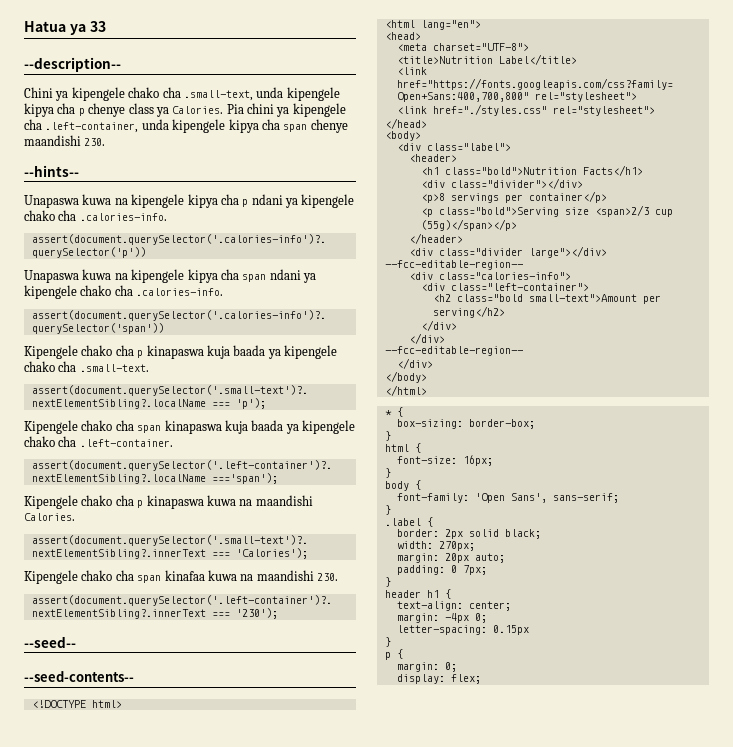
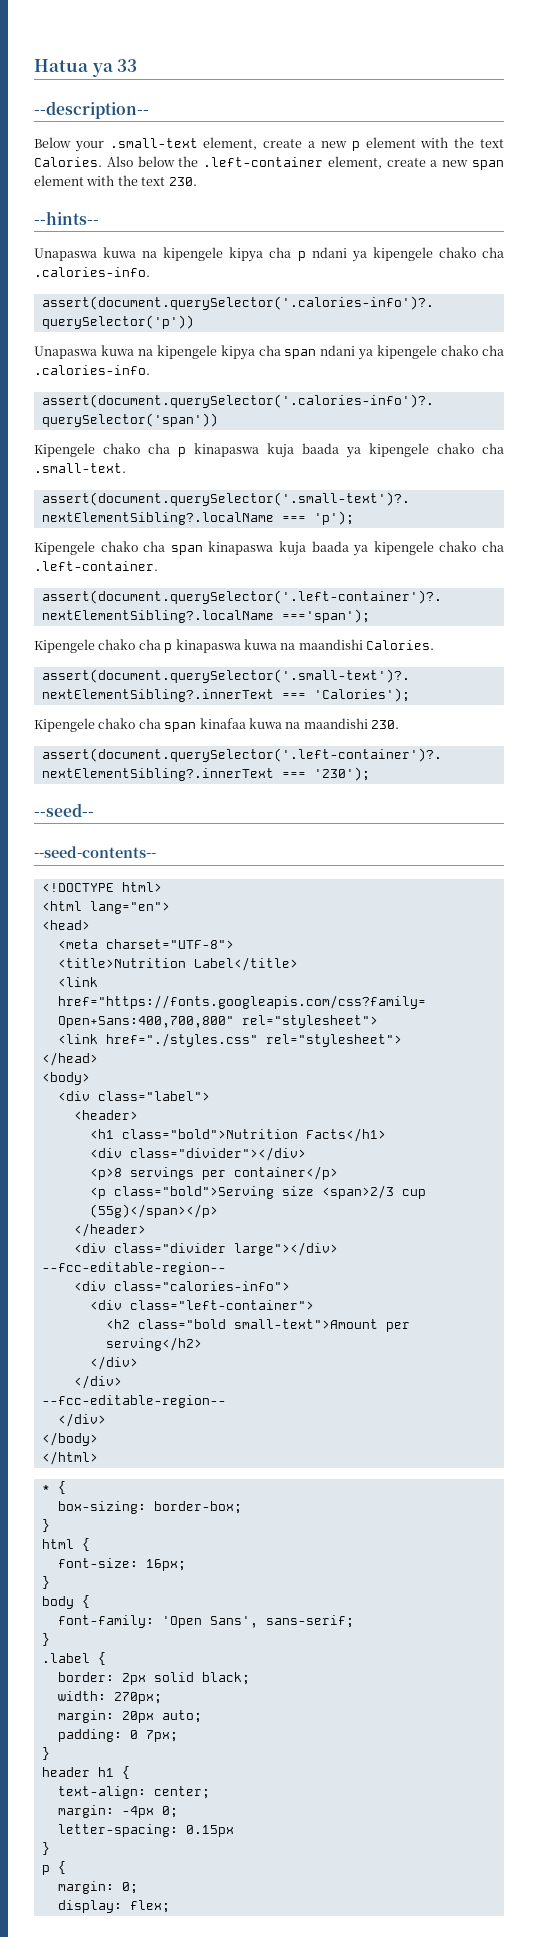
[24,87,340,101] [24,103,346,117] [24,119,348,133] [24,135,81,146] Chini ya kipengele chako cha .small-text, unda kipengele kipya cha p chenye class ya Calories. Pia chini ya kipengele cha .left-container, unda kipengele kipya cha span chenye maandishi -> [34,137,504,152] [34,156,504,170] [34,175,166,186] Below your .small-text element, create a new p element with the text Calories. Also below the .left-container element, create a new span element with the text

